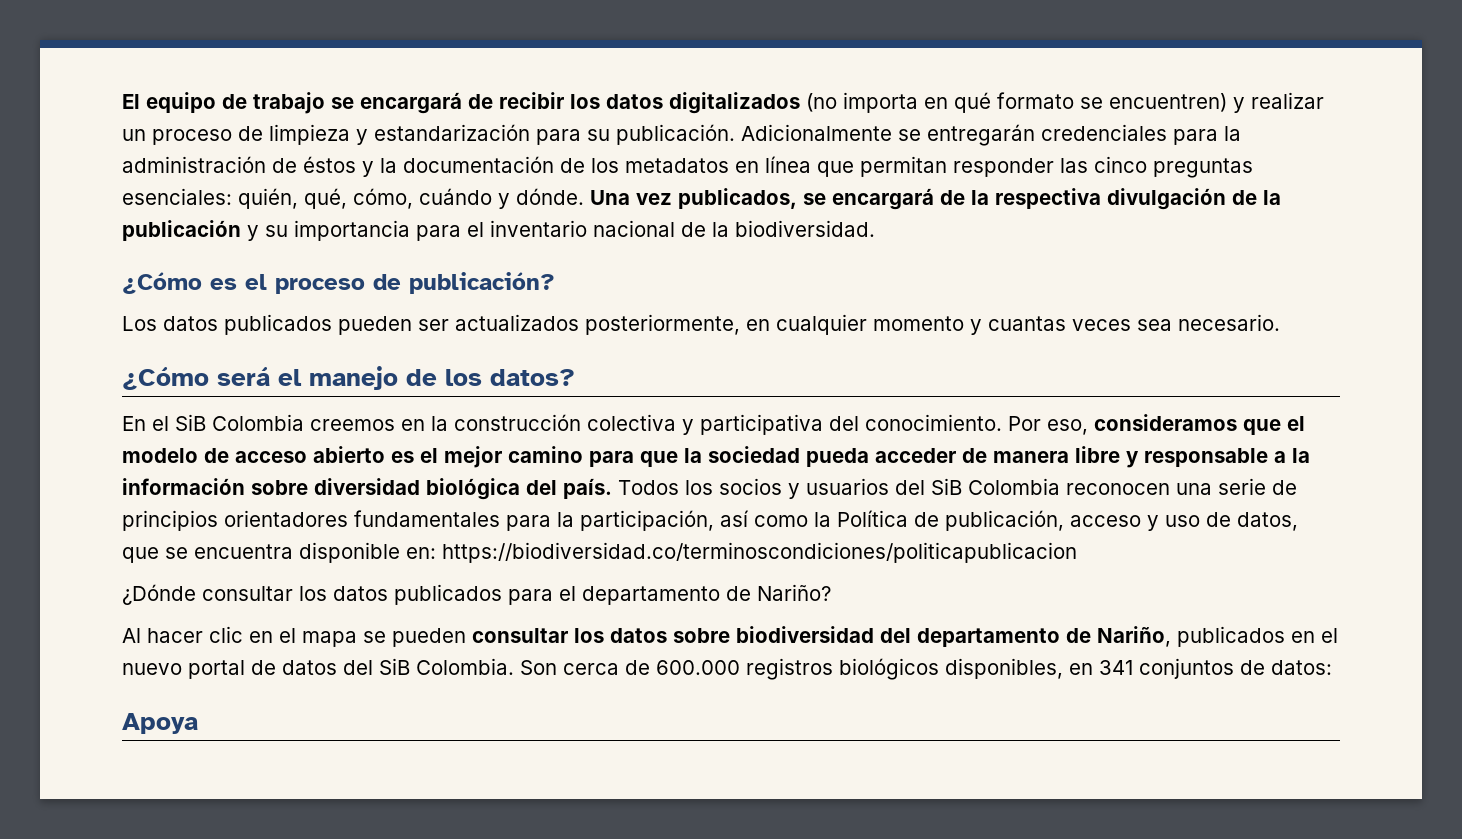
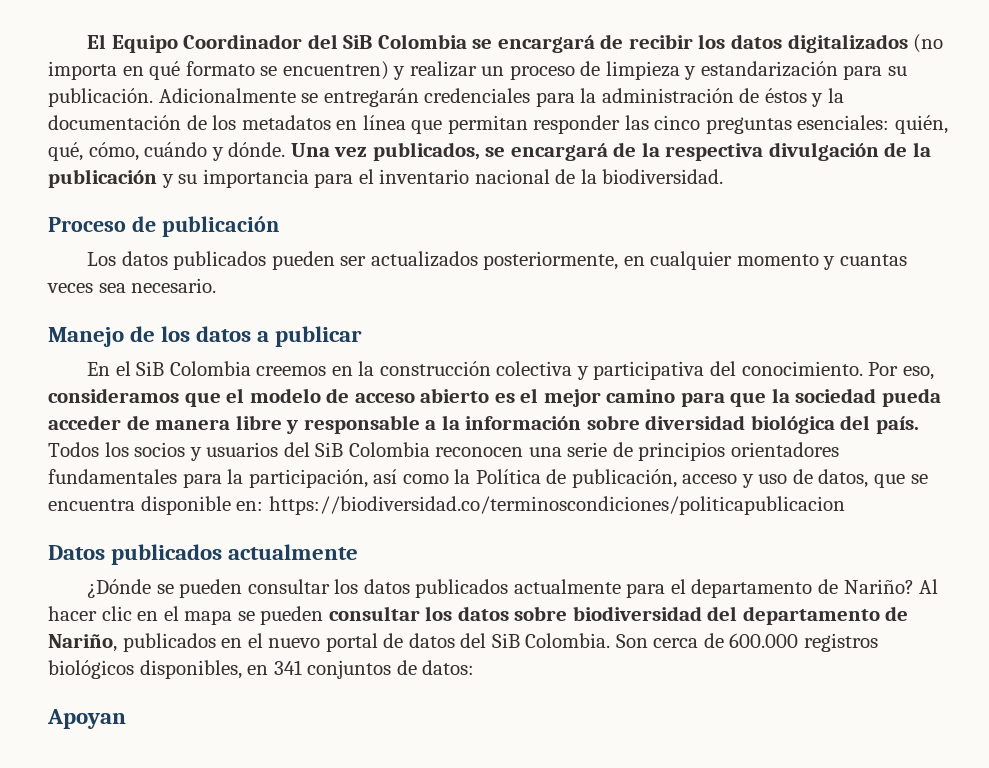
[146,92,325,114] equipo de trabajo -> [111,34,467,53] Equipo Coordinador del SiB Colombia
[122,272,555,294] ¿Cómo es el proceso de publicación? -> [48,216,279,237] Proceso de publicación
[122,366,575,390] ¿Cómo será el manejo de los datos? -> [48,326,363,347] Manejo de los datos a publicar
(1077, 552) none -> [48,544,359,565] // Datos publicados actualmente
(196, 594) none -> [156,579,243,598] se pueden
(502, 594) none -> [513,579,621,594] actualmente
(831, 592) // -> (914, 586) none
[122,713,198,734] Apoya -> [47,709,126,729] Apoyan

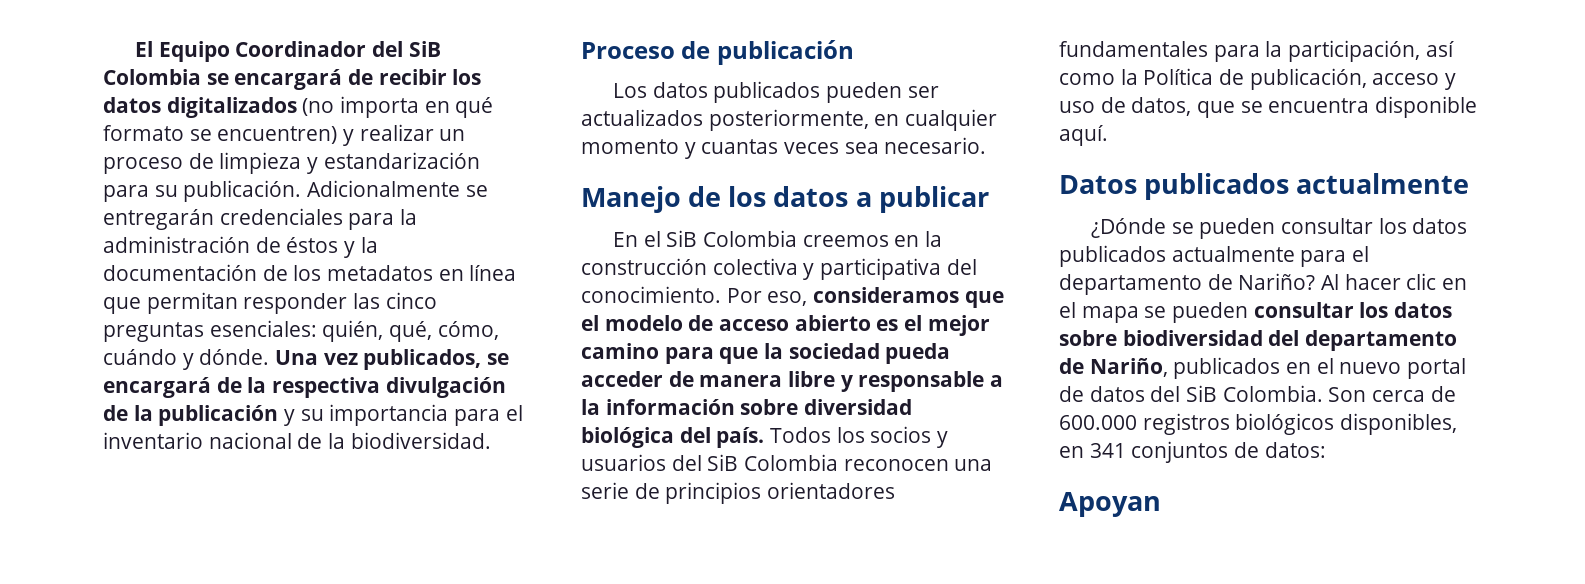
[236,496,845,515] en: https://biodiversidad.co/terminoscondiciones/politicapublicacion -> [1059,125,1108,146] aquí.

